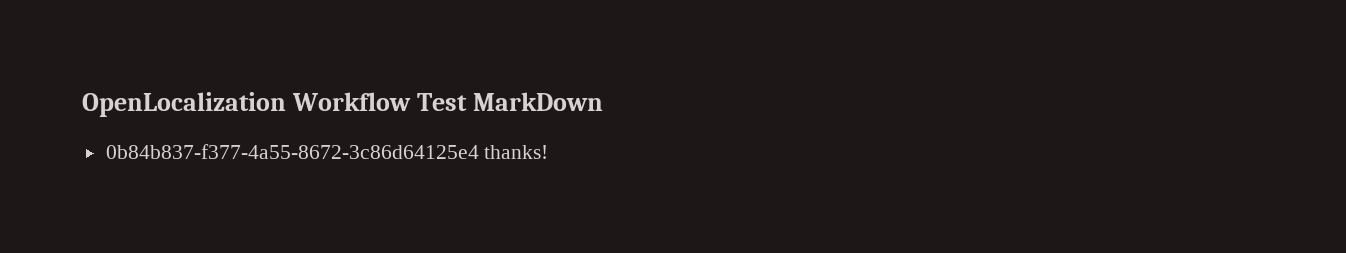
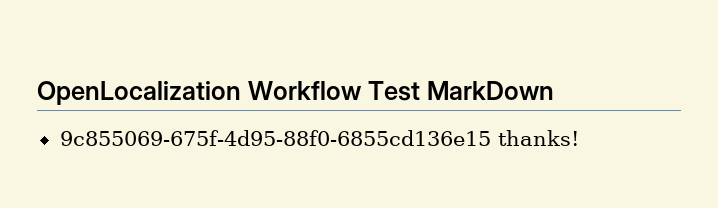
[105,144,479,159] 0b84b837-f377-4a55-8672-3c86d64125e4 -> [59,130,491,146] 9c855069-675f-4d95-88f0-6855cd136e15

